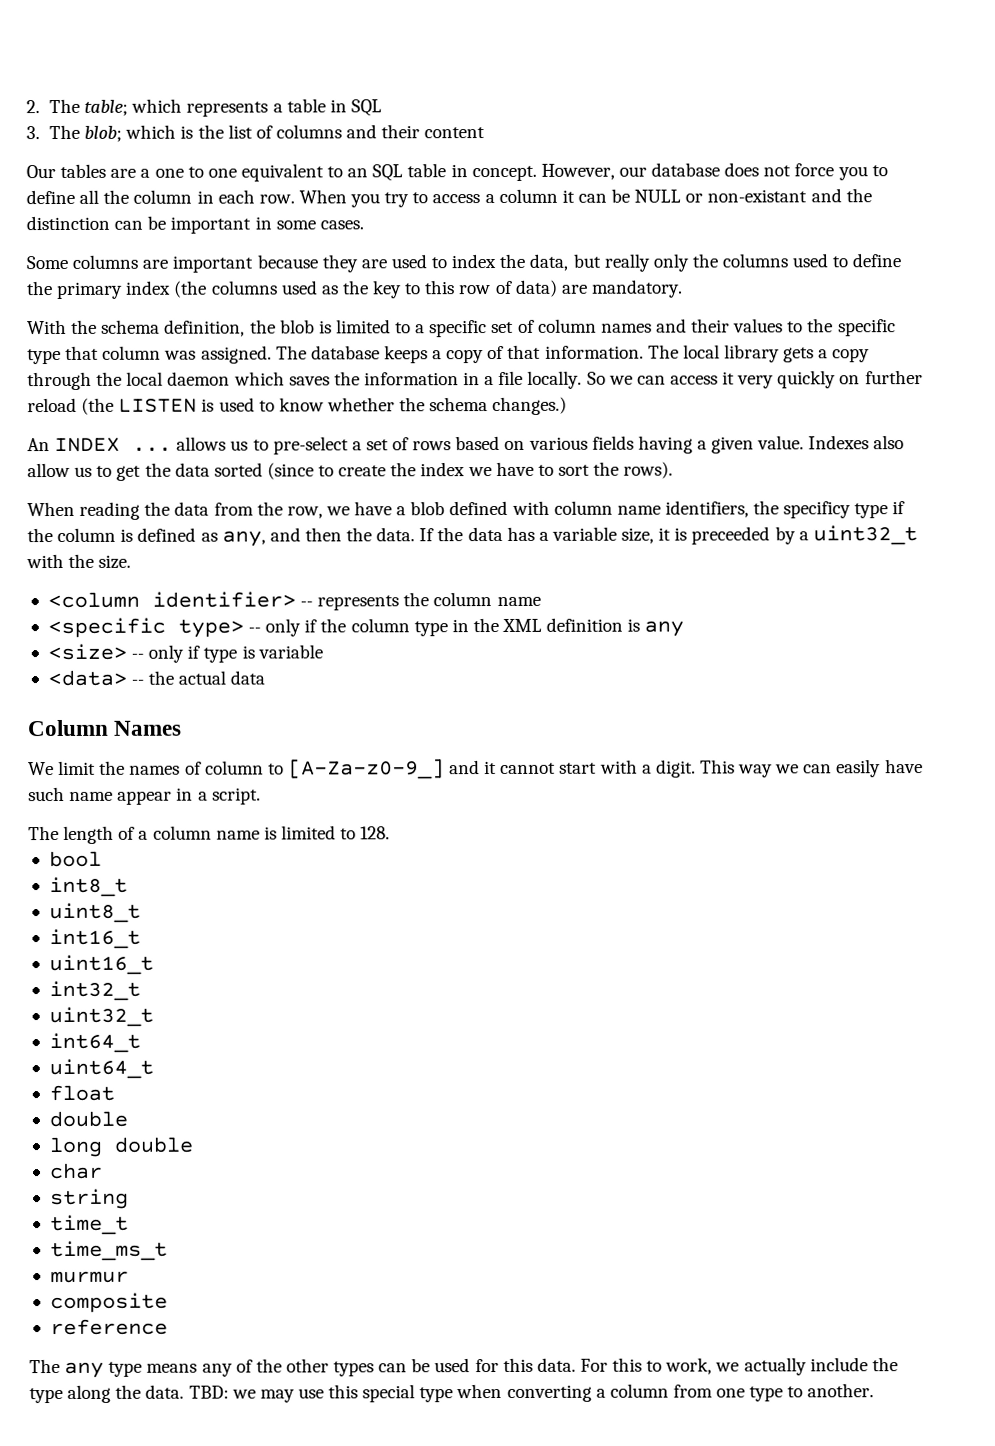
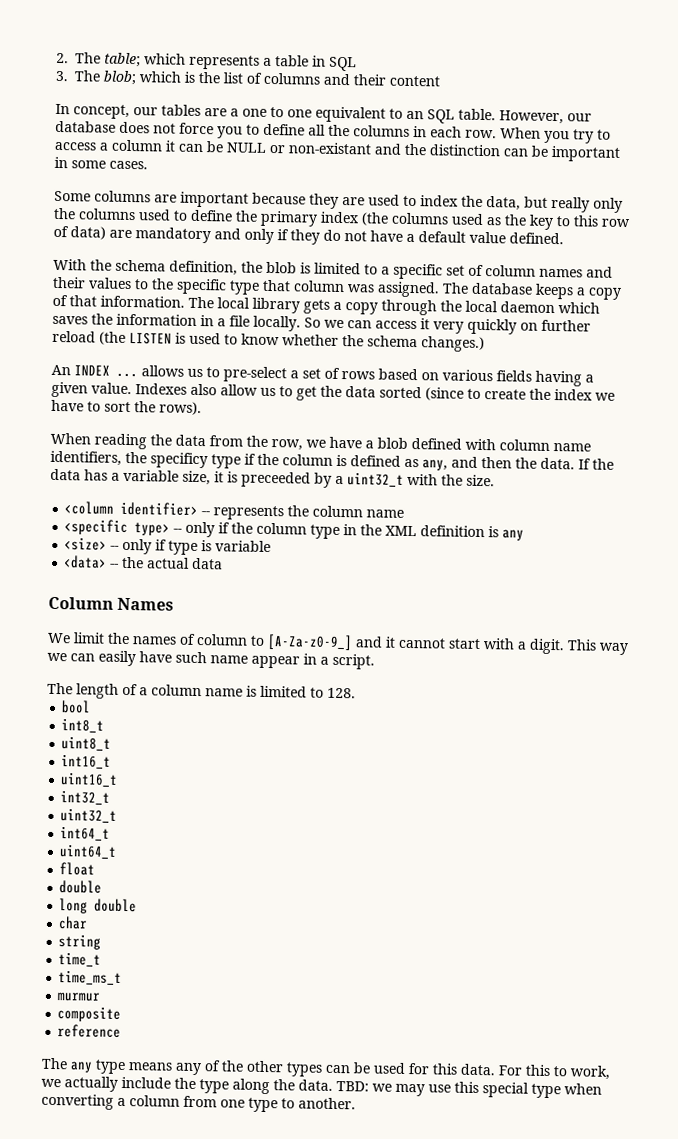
[26,165,56,179] Our -> [55,103,158,119] In concept, our
[407,163,537,182] table in concept. -> [458,108,496,121] table.
[133,189,193,204] column -> [353,125,410,137] columns
[590,279,683,298] mandatory. -> [135,227,564,245] mandatory and only if they do not have a default value defined.

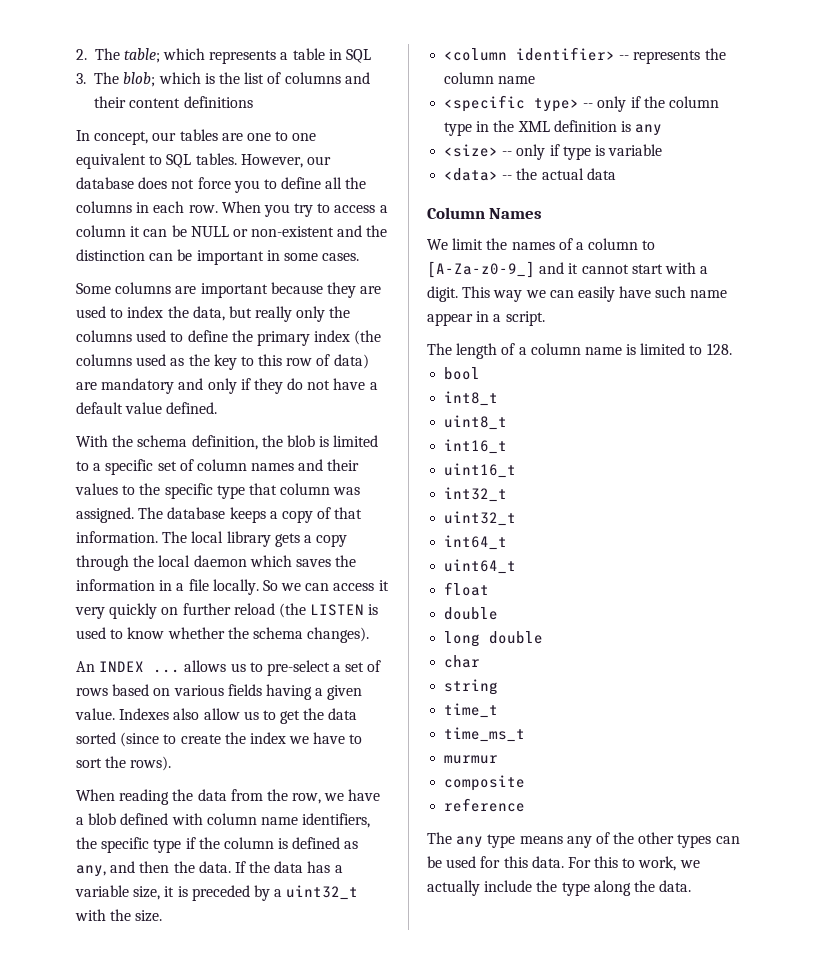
(440, 81) none -> [183,96,253,108] definitions
[230,108,239,117] a -> (243, 137) none
[406,108,496,124] an SQL table. -> [166,153,237,168] SQL tables.
[288,142,372,155] non-existant -> [251,226,335,237] non-existent
[421,336,485,353] changes.) -> [307,627,370,643] changes).
[150,452,208,469] specificy -> [101,837,150,853] specific
[241,471,311,488] preceeded -> [191,885,250,901] preceded
(196, 639) none -> [575,242,584,250] a
[336,1081,602,1099] [41,1093,356,1113] TBD: we may use this special type when converting a column from one type to another. -> (692, 886) none

